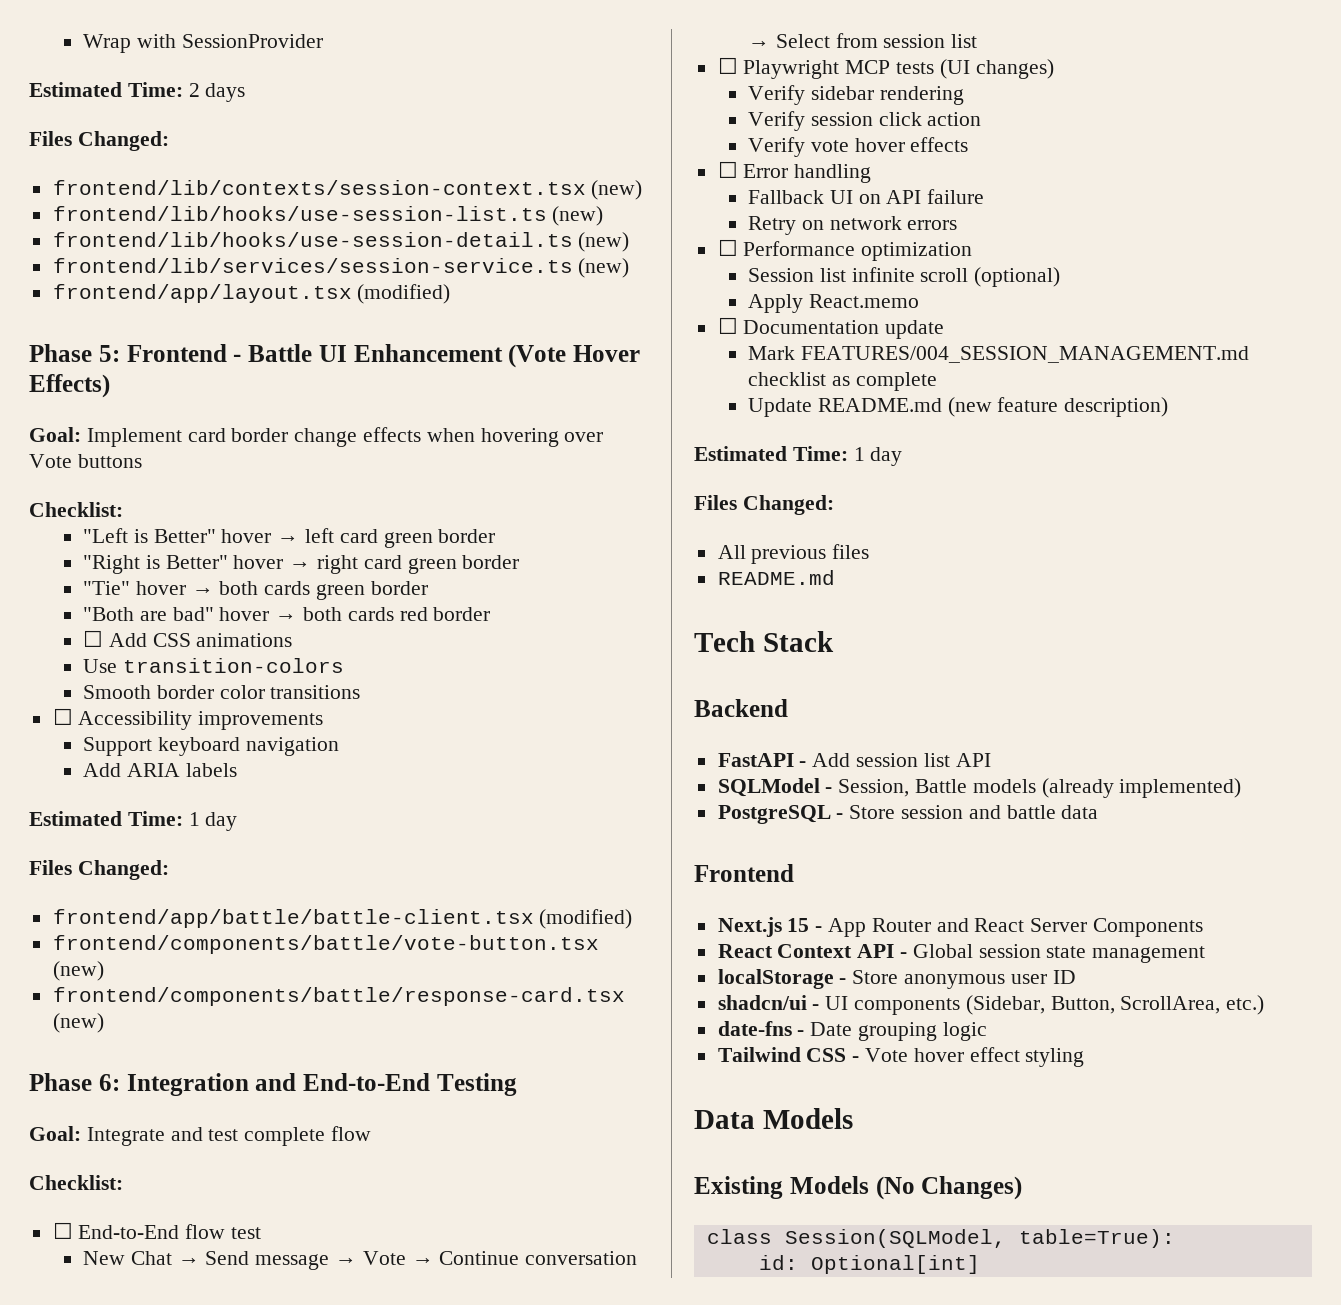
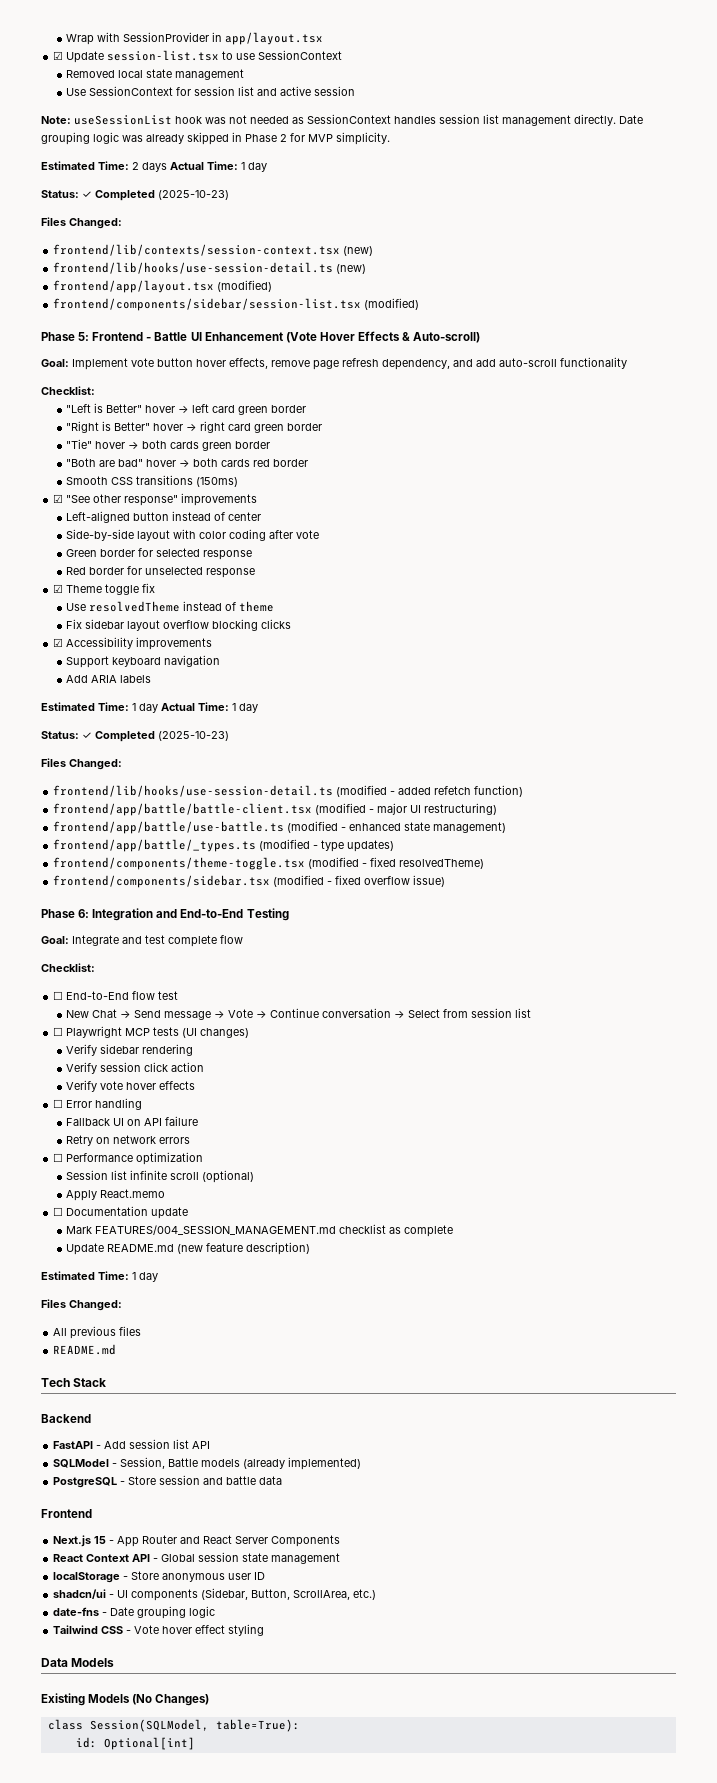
[29,82,246,102] // Estimated Time: 2 days -> [212,32,324,45] [53,50,343,63] [66,69,245,80] [66,86,356,96] [41,114,643,126] [41,132,390,145] [41,161,267,172] [41,190,229,201] in app/layout.tsx // ☑ Update session-list.tsx to use SessionContext // Removed local state management // Use SessionContext for session list and active session // Note: useSessionList hook was not needed as SessionContext handles session list management directly. Date grouping logic was already skipped in Phase 2 for MVP simplicity. // Estimated Time: 2 days Actual Time: 1 day // Status: ✓ Completed (2025-10-23)
[52,206,604,226] // frontend/lib/hooks/use-session-list.ts (new) -> (374, 251) none
[52,258,630,278] [52,284,352,303] frontend/lib/services/session-service.ts (new) // frontend/app/layout.tsx -> [53,280,273,293] [53,298,362,311] frontend/app/layout.tsx (modified) // frontend/components/sidebar/session-list.tsx
[29,374,110,398] Effects) -> [357,331,481,343] Effects & Auto-scroll)
[187,427,604,447] [29,454,142,468] card border change effects when hovering over Vote buttons -> [131,357,627,370] vote button hover effects, remove page refresh dependency, and add auto-scroll functionality
[83,630,293,647] [83,658,344,673] [83,685,361,699] [52,708,73,725] ☐ Add CSS animations // Use transition-colors // Smooth border color transitions // ☐ -> [66,475,239,487] [53,493,258,506] [66,511,262,523] [66,529,320,541] [66,548,253,560] [66,566,256,578] [53,583,156,595] [66,601,275,612] [66,619,292,631] [53,638,64,647] Smooth CSS transitions (150ms) // ☑ "See other response" improvements // Left-aligned button instead of center // Side-by-side layout with color coding after vote // Green border for selected response // Red border for unselected response // ☑ Theme toggle fix // Use resolvedTheme instead of theme // Fix sidebar layout overflow blocking clicks // ☑
[29,860,169,880] [52,909,633,929] [52,935,599,954] [52,961,104,981] [52,987,625,1006] [52,1013,104,1033] // Files Changed: // frontend/app/battle/battle-client.tsx (modified) // frontend/components/battle/vote-button.tsx (new) // frontend/components/battle/response-card.tsx (new) -> [161,702,258,713] [41,731,229,742] [41,758,122,770] [53,785,524,797] [53,803,498,816] [53,821,507,834] [53,839,395,852] [53,857,485,870] [53,875,446,888] Actual Time: 1 day // Status: ✓ Completed (2025-10-23) // Files Changed: // frontend/lib/hooks/use-session-detail.ts (modified - added refetch function) // frontend/app/battle/battle-client.tsx (modified - major UI restructuring) // frontend/app/battle/use-battle.ts (modified - enhanced state management) // frontend/app/battle/_types.ts (modified - type updates) // frontend/components/theme-toggle.tsx (modified - fixed resolvedTheme) // frontend/components/sidebar.tsx (modified - fixed overflow issue)

